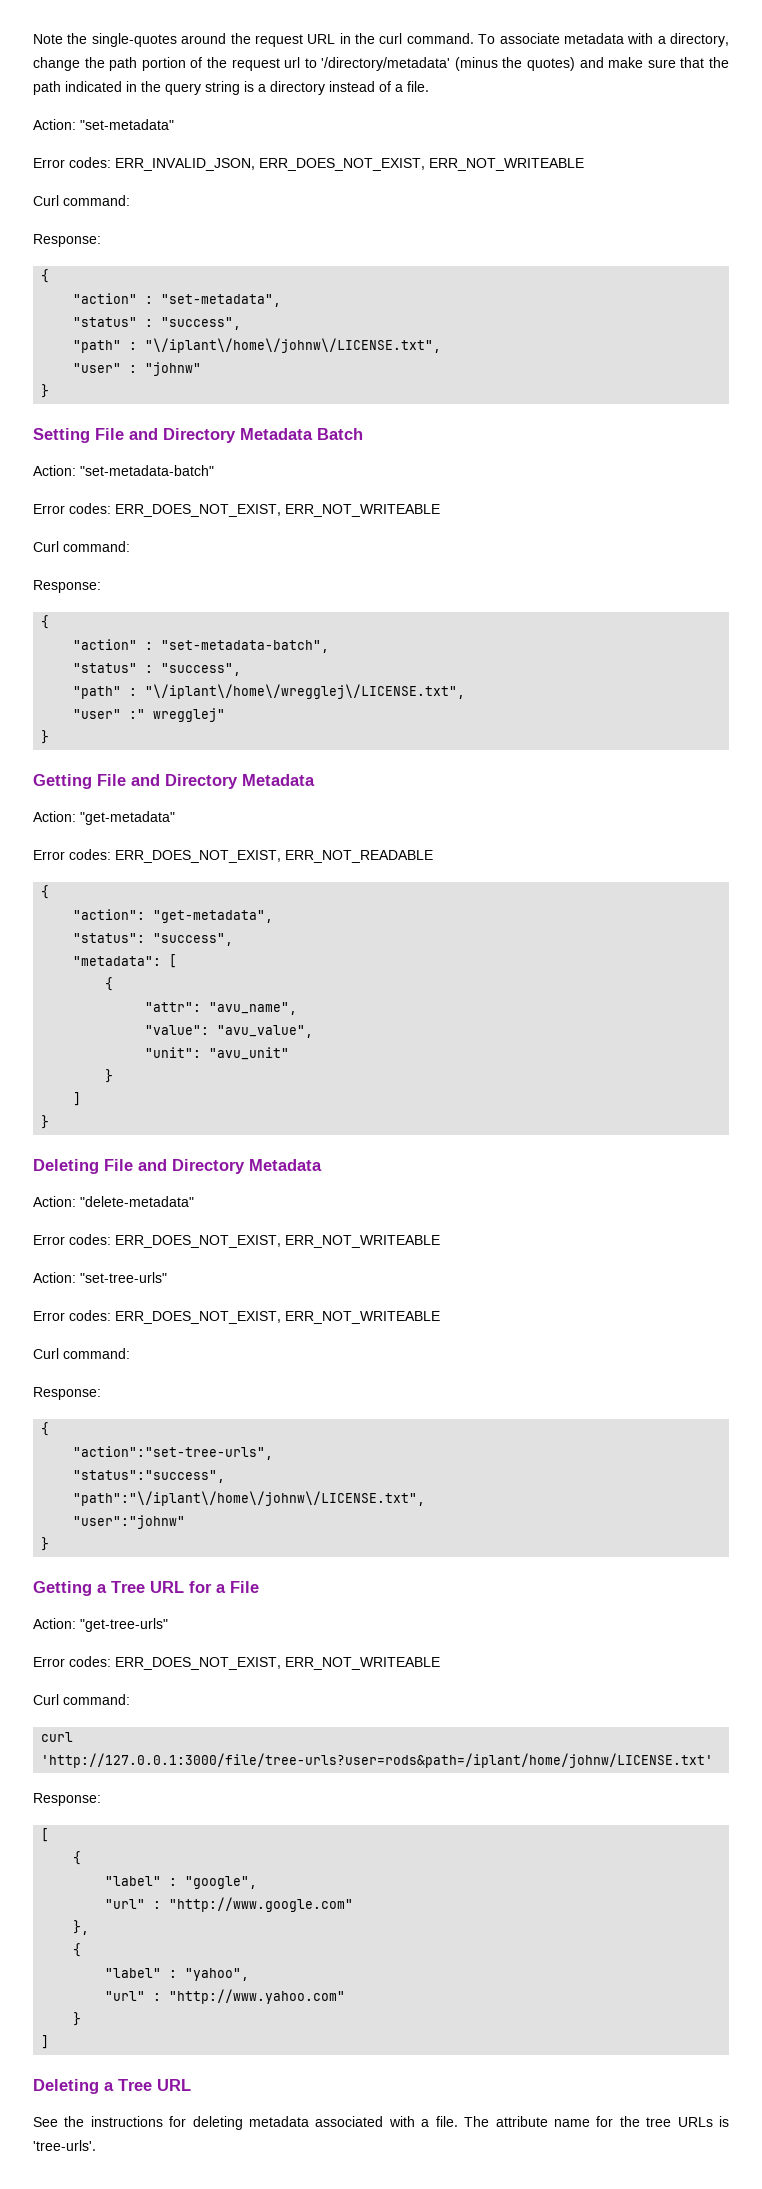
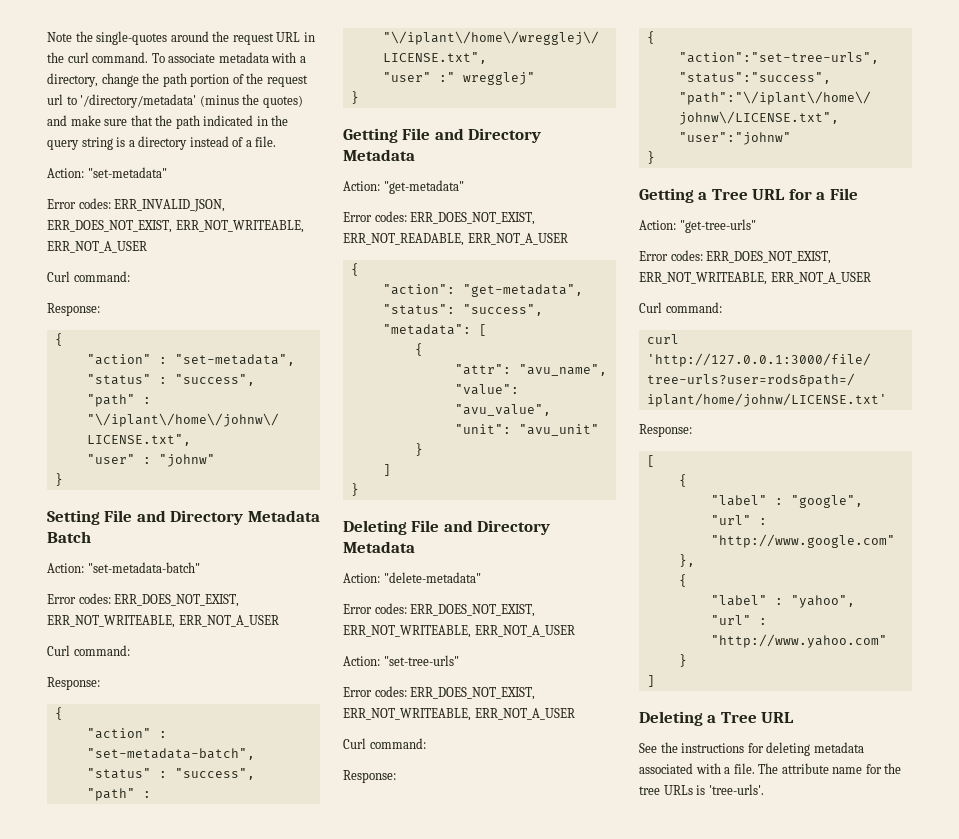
[429,158,584,171] ERR_NOT_WRITEABLE -> [175,220,304,233] [47,241,147,253] ERR_NOT_WRITEABLE, ERR_NOT_A_USER
[285,504,440,517] ERR_NOT_WRITEABLE -> [47,615,279,628] ERR_NOT_WRITEABLE, ERR_NOT_A_USER
[285,850,433,863] ERR_NOT_READABLE -> [343,233,568,246] ERR_NOT_READABLE, ERR_NOT_A_USER
[285,1235,440,1248] ERR_NOT_WRITEABLE -> [343,625,575,638] ERR_NOT_WRITEABLE, ERR_NOT_A_USER
[285,1311,440,1324] ERR_NOT_WRITEABLE -> [343,708,575,721] ERR_NOT_WRITEABLE, ERR_NOT_A_USER
[285,1657,440,1670] ERR_NOT_WRITEABLE -> [639,272,871,285] ERR_NOT_WRITEABLE, ERR_NOT_A_USER

